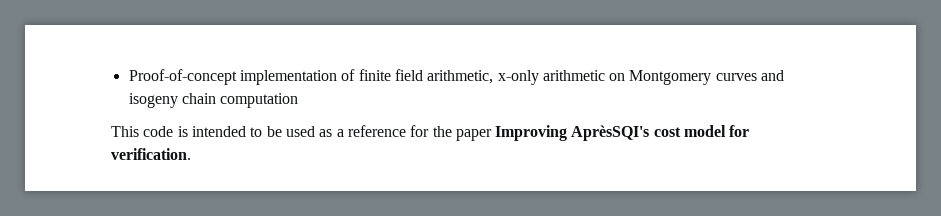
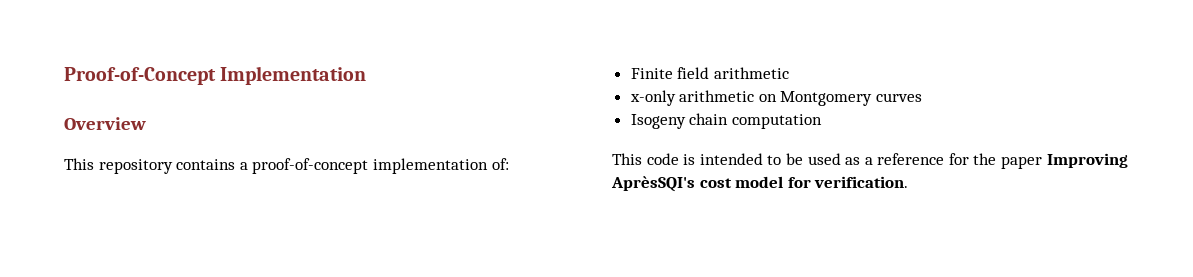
[128,69,494,85] Proof-of-concept implementation of finite field arithmetic, -> [64,66,367,85] [64,117,146,130] [64,158,509,174] [630,67,789,79] Proof-of-Concept Implementation // Overview // This repository contains a proof-of-concept implementation of: // Finite field arithmetic //
[761,70,785,81] [128,93,178,108] and isogeny -> [630,114,686,129] // Isogeny

